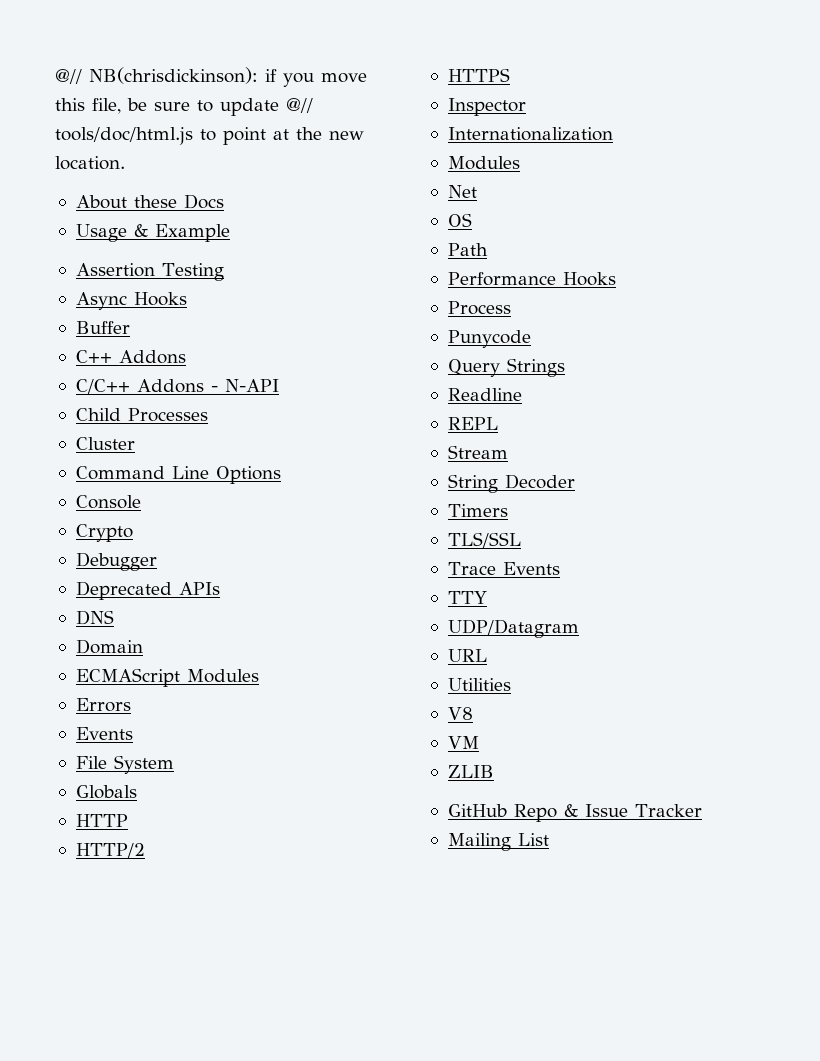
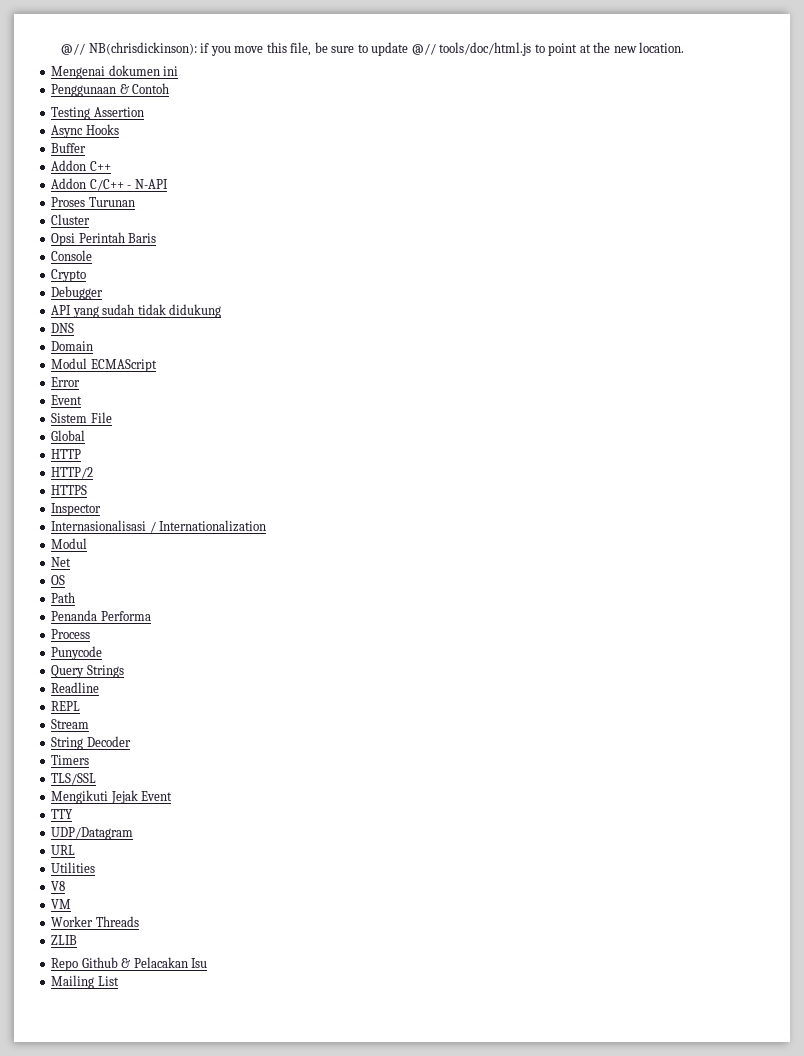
[75,194,224,209] [75,224,230,242] About these Docs // Usage & Example // -> [51,65,179,79] [51,83,170,97] [51,107,91,120] Mengenai dokumen ini // Penggunaan & Contoh // Testing
[161,263,224,281] Testing -> (144, 112) none
(130, 327) none -> [51,160,87,171] Addon
[118,350,186,364] [75,379,204,394] Addons // C/C++ Addons -> [51,178,124,191] // Addon C/C++
[75,408,208,422] Child Processes -> [51,197,135,207] Proses Turunan
[75,466,281,484] Command Line Options -> [51,232,157,246] Opsi Perintah Baris
[75,581,220,600] Deprecated APIs -> [51,304,222,318] API yang sudah tidak didukung
(143, 646) none -> [51,358,88,369] Modul
[186,669,259,683] [75,698,131,712] [75,727,133,740] Modules // Errors // Events // -> [51,377,81,387] [51,395,83,405] [51,413,88,423] // Error // Event // Sistem
[113,755,174,774] [75,785,137,799] System // Globals -> [51,430,86,441] // Global
(526, 107) none -> [51,520,156,533] Internasionalisasi /
[447,156,520,170] Modules -> [51,538,88,549] Modul
[447,272,616,286] Performance Hooks -> [51,610,151,621] Penanda Performa
[447,562,560,575] Trace Events -> [51,790,173,804] Mengikuti Jejak Event
(479, 742) none -> [51,916,139,927] // Worker Threads
[447,804,702,822] GitHub Repo & Issue Tracker -> [51,957,208,971] Repo Github & Pelacakan Isu

